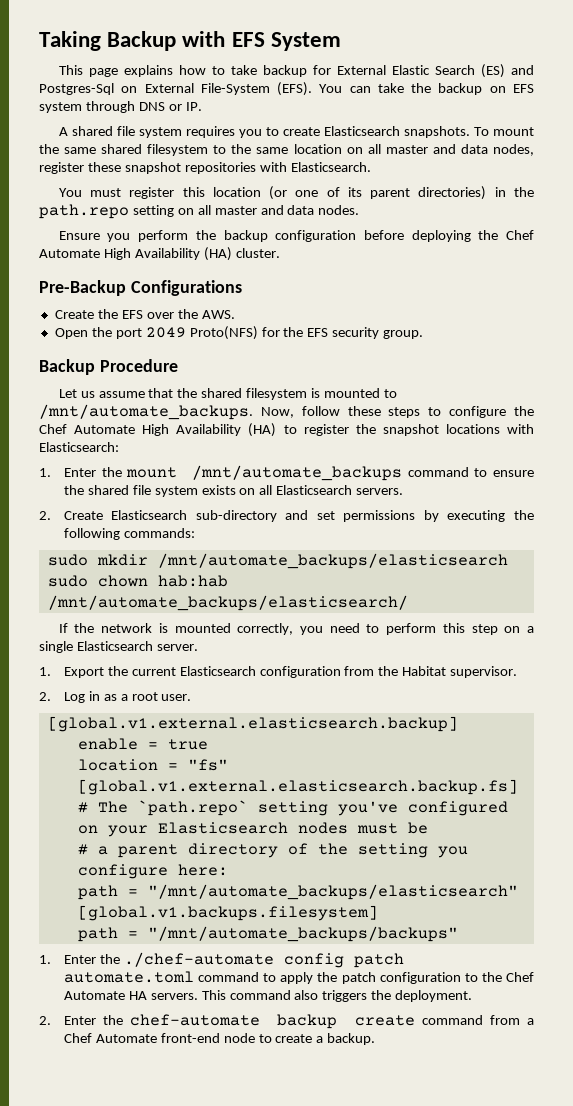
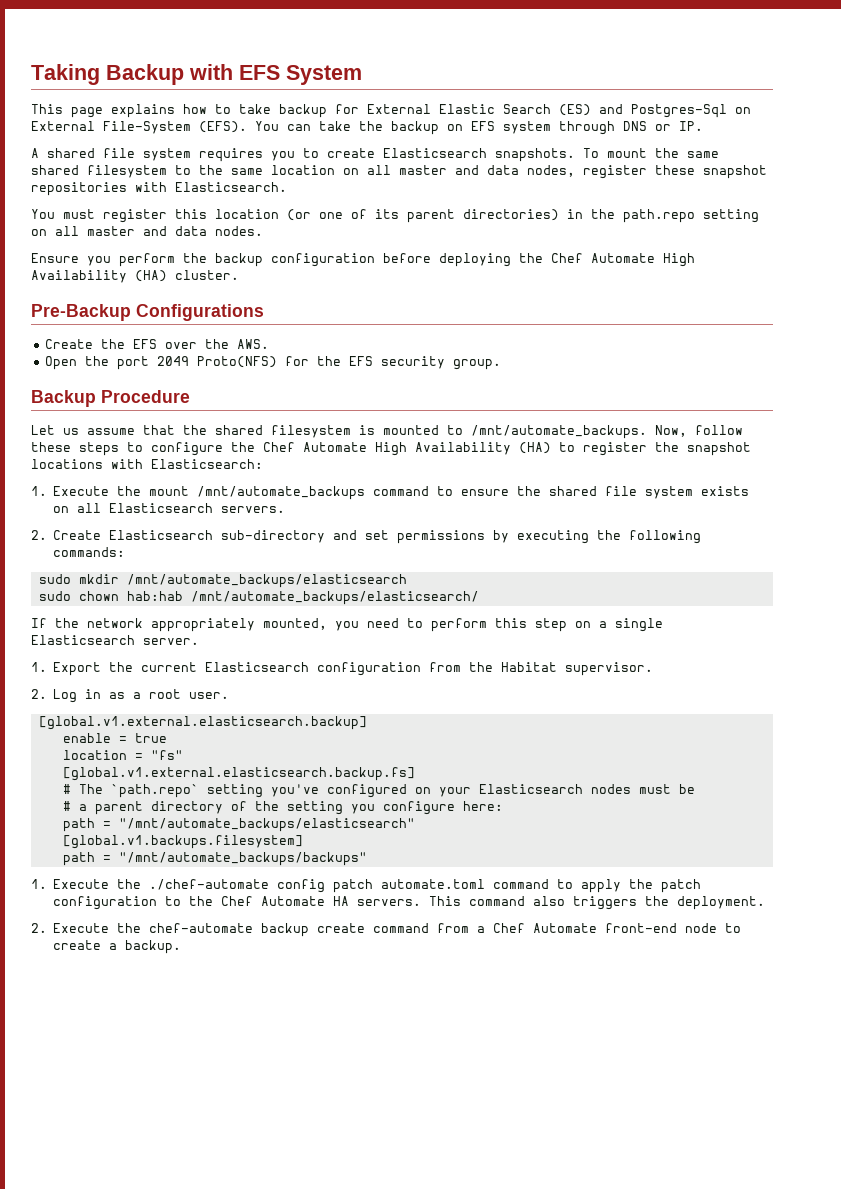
[63,468,96,477] Enter -> [53,486,110,496] Execute
[158,623,294,635] is mounted correctly, -> [151,618,327,632] appropriately mounted,
[63,955,96,964] Enter -> [53,879,110,889] Execute
[63,1016,96,1025] Enter -> [53,923,110,933] Execute

